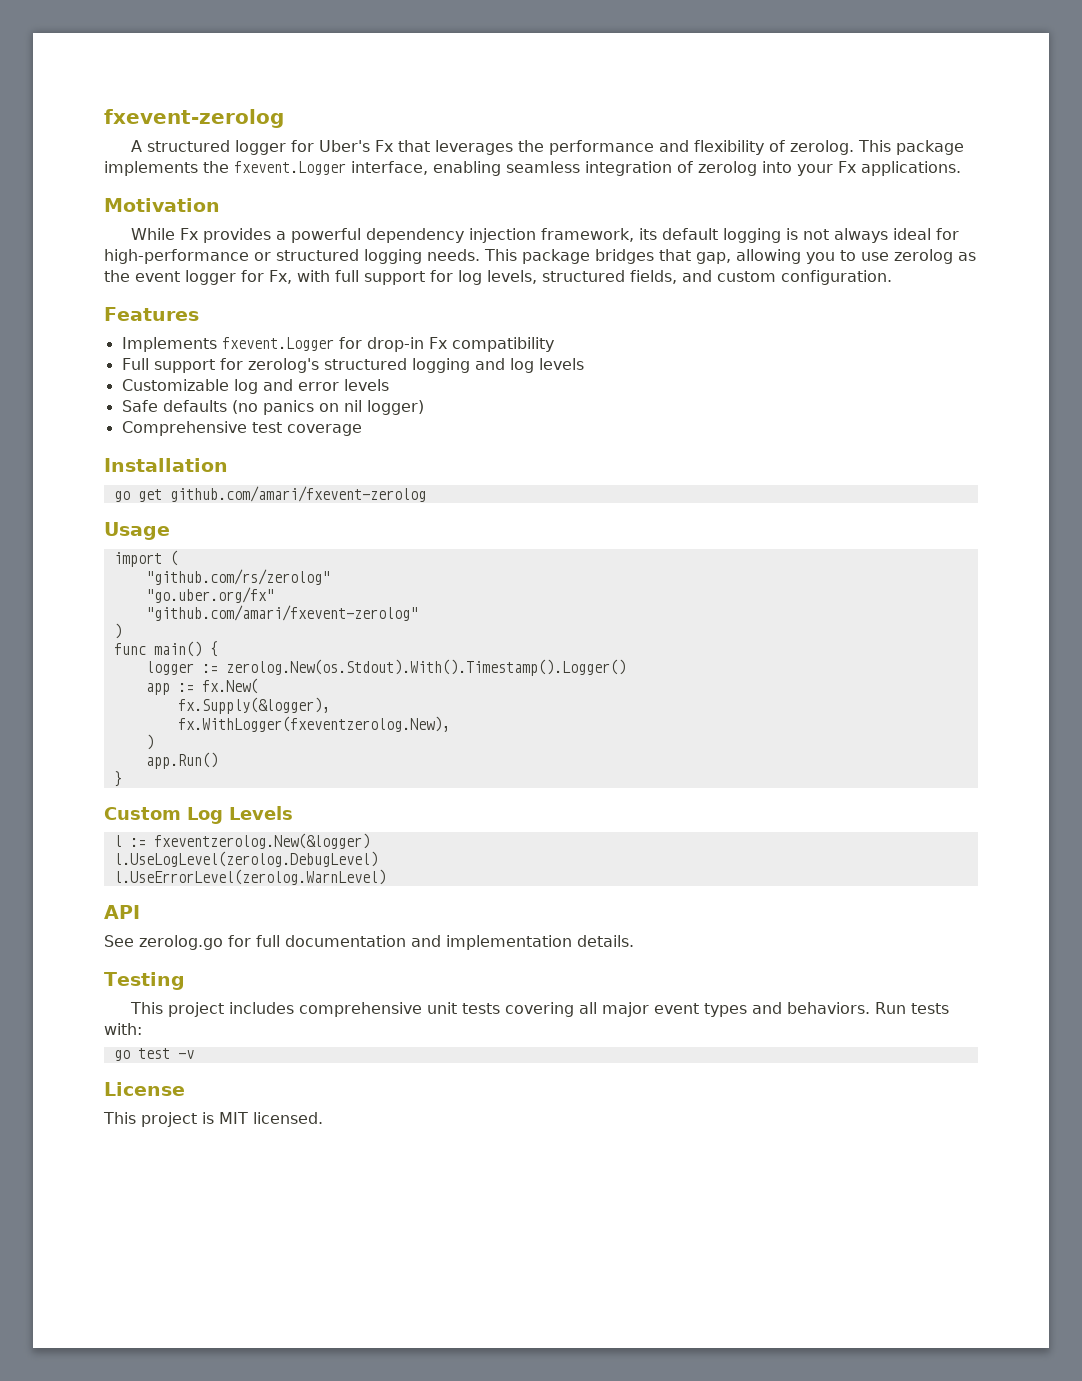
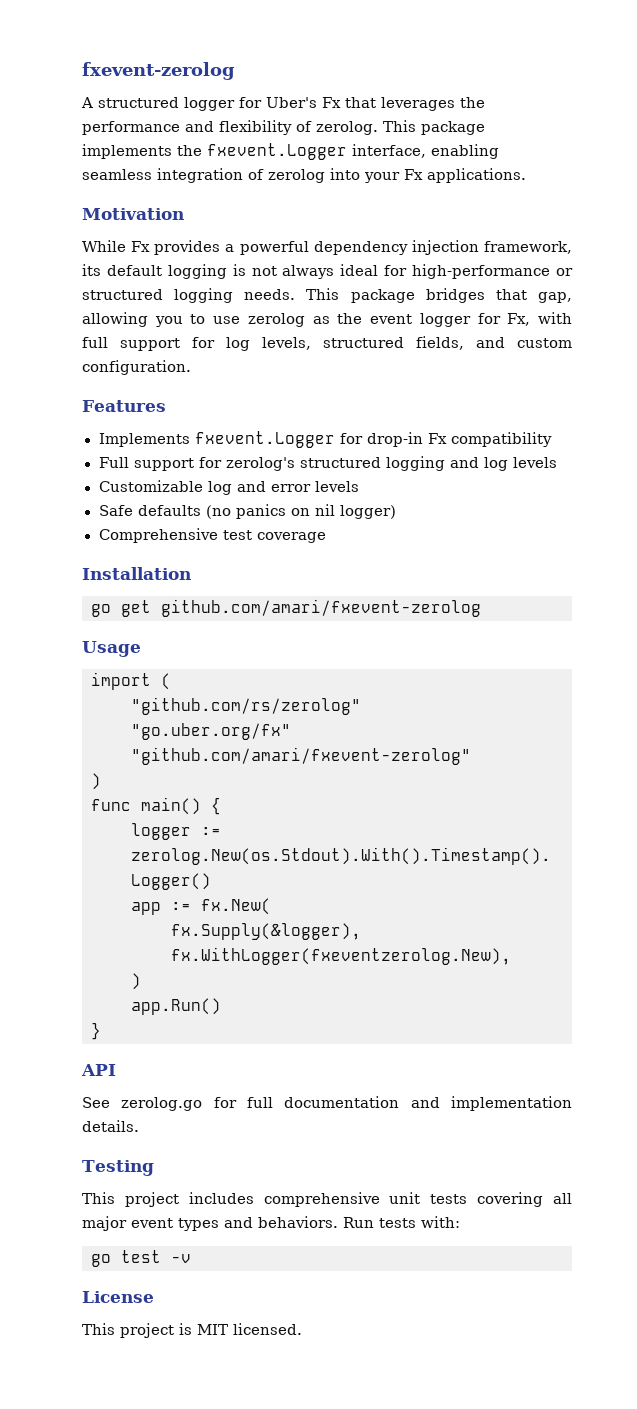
[104,806,293,824] [113,833,370,849] [113,851,378,867] [113,869,386,885] // Custom Log Levels // l := fxeventzerolog.New(&logger) // l.UseLogLevel(zerolog.DebugLevel) // l.UseErrorLevel(zerolog.WarnLevel) -> (101, 1031) none

